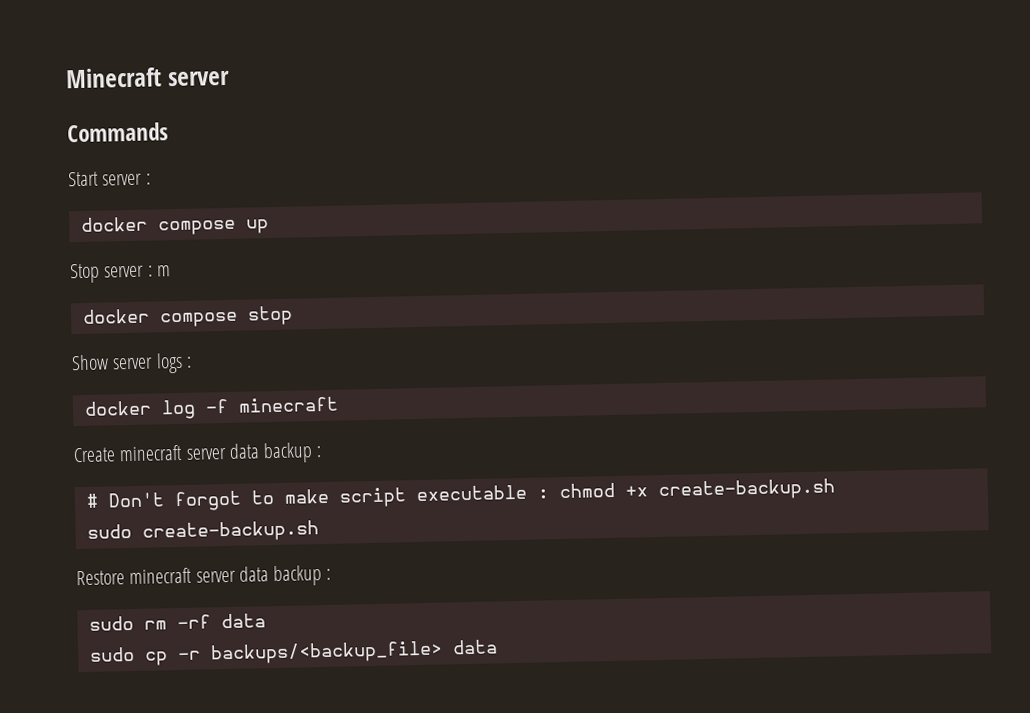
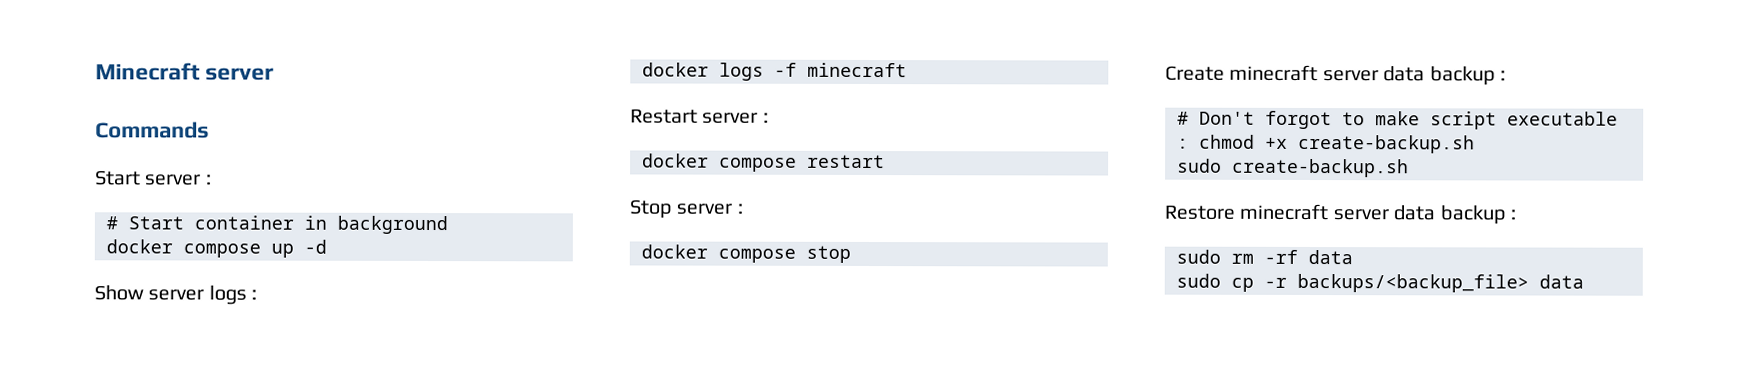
[80,216,269,236] [69,263,171,284] [81,305,293,328] docker compose up // Stop server : m // docker compose stop -> [106,215,448,235] [106,239,327,258] # Start container in background // docker compose up -d
[160,399,196,420] log -> [719,62,764,81] logs
(339, 404) none -> [630,109,769,124] [642,153,885,172] [629,199,743,219] [641,244,851,263] // Restart server : // docker compose restart // Stop server : // docker compose stop

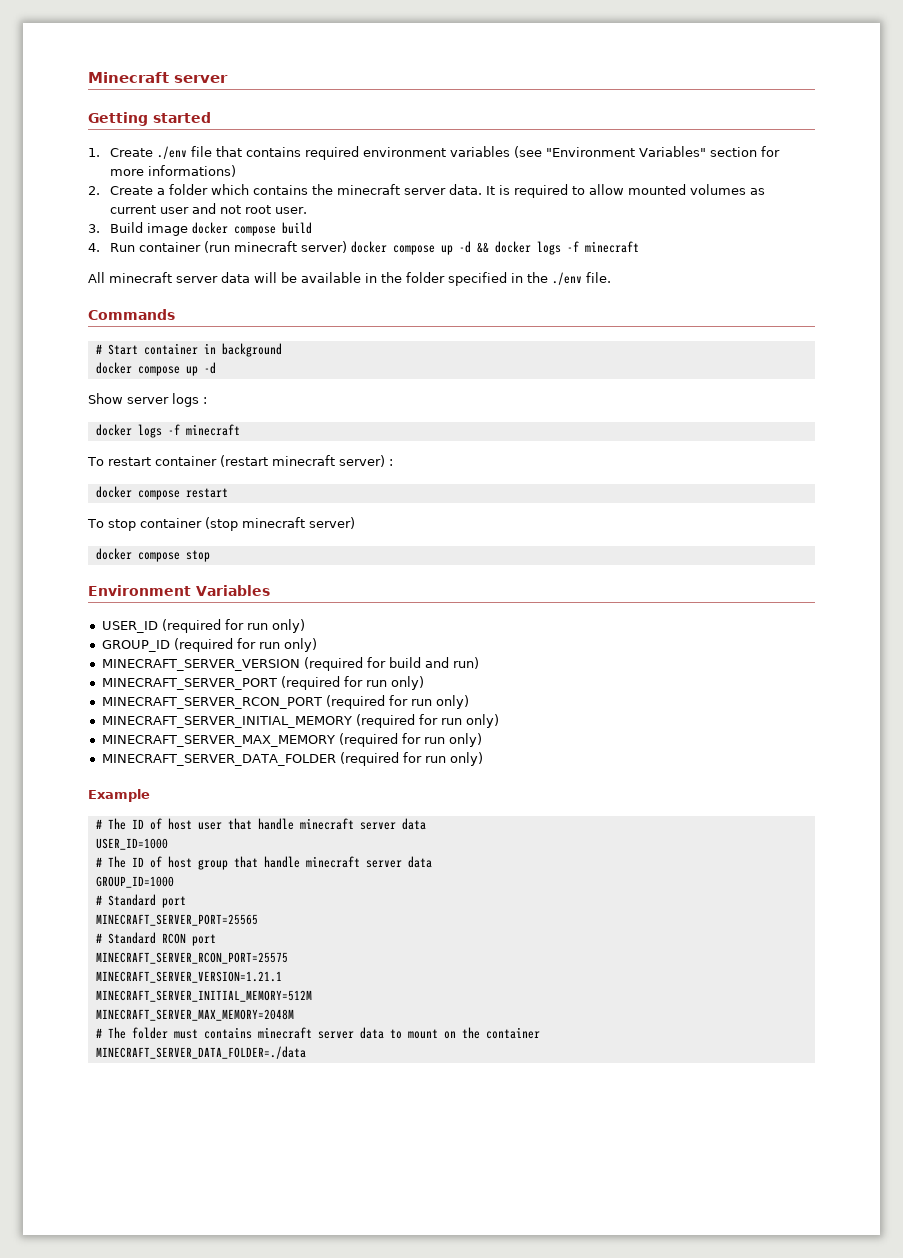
[95,121,210,139] [95,170,212,186] Commands // Start server : -> [88,112,211,126] [88,146,781,160] [110,165,237,177] [88,184,766,198] [110,203,308,214] [88,222,313,236] [88,241,640,255] [88,272,611,286] [88,309,175,320] Getting started // 1. Create ./env file that contains required environment variables (see "Environment Variables" section for more informations) // 2. Create a folder which contains the minecraft server data. It is required to allow mounted volumes as current user and not root user. // 3. Build image docker compose build // 4. Run container (run minecraft server) docker compose up -d && docker logs -f minecraft // All minecraft server data will be available in the folder specified in the ./env file. // Commands
[630,109,769,124] [642,153,885,172] [629,199,743,219] [641,244,851,263] [1165,64,1506,86] [1177,110,1618,130] [1177,134,1475,154] [1177,158,1409,178] [1164,203,1516,225] [1176,249,1353,265] [1176,273,1584,293] Restart server : // docker compose restart // Stop server : // docker compose stop // Create minecraft server data backup : // # Don't forgot to make script executable : chmod +x create-backup.sh // sudo create-backup.sh // Restore minecraft server data backup : // sudo rm -rf data // sudo cp -r backups/<backup_file> data -> [87,455,393,467] [95,486,228,500] [87,517,355,531] [95,548,210,562] [88,585,270,596] [101,619,305,633] [101,638,317,652] [101,657,479,671] [101,676,424,690] [101,695,469,709] [101,714,499,728] [101,733,482,747] [101,752,483,766] [88,789,150,802] [95,818,426,830] [95,838,168,850] [95,856,432,870] [95,876,174,888] [95,894,186,908] [95,914,258,926] [95,932,216,946] [95,952,288,964] [95,971,282,983] [95,990,312,1002] [95,1009,294,1021] [95,1027,540,1039] [95,1046,306,1059] To restart container (restart minecraft server) : // docker compose restart // To stop container (stop minecraft server) // docker compose stop // Environment Variables // USER_ID (required for run only) // GROUP_ID (required for run only) // MINECRAFT_SERVER_VERSION (required for build and run) // MINECRAFT_SERVER_PORT (required for run only) // MINECRAFT_SERVER_RCON_PORT (required for run only) // MINECRAFT_SERVER_INITIAL_MEMORY (required for run only) // MINECRAFT_SERVER_MAX_MEMORY (required for run only) // MINECRAFT_SERVER_DATA_FOLDER (required for run only) // Example // # The ID of host user that handle minecraft server data // USER_ID=1000 // # The ID of host group that handle minecraft server data // GROUP_ID=1000 // # Standard port // MINECRAFT_SERVER_PORT=25565 // # Standard RCON port // MINECRAFT_SERVER_RCON_PORT=25575 // MINECRAFT_SERVER_VERSION=1.21.1 // MINECRAFT_SERVER_INITIAL_MEMORY=512M // MINECRAFT_SERVER_MAX_MEMORY=2048M // # The folder must contains minecraft server data to mount on the container // MINECRAFT_SERVER_DATA_FOLDER=./data

